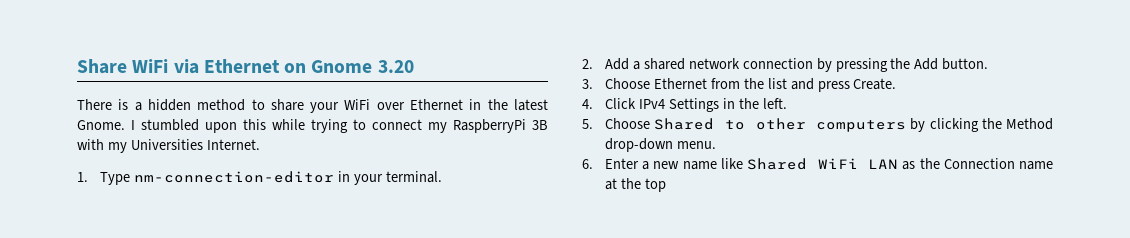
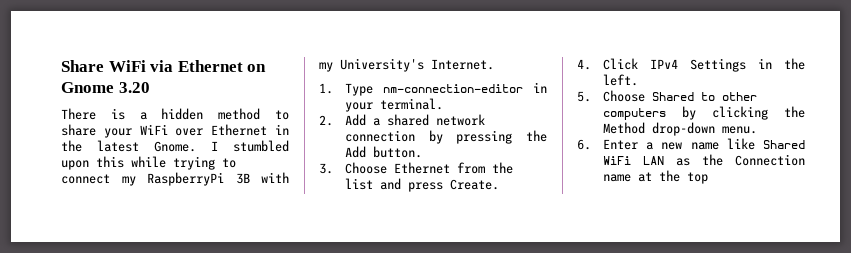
[130,139,203,150] Universities -> [340,58,424,72] University's

